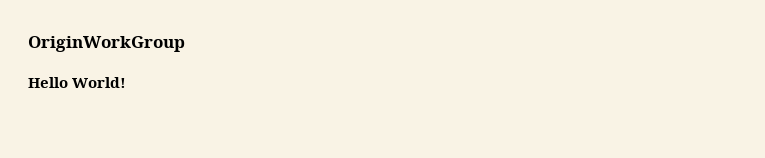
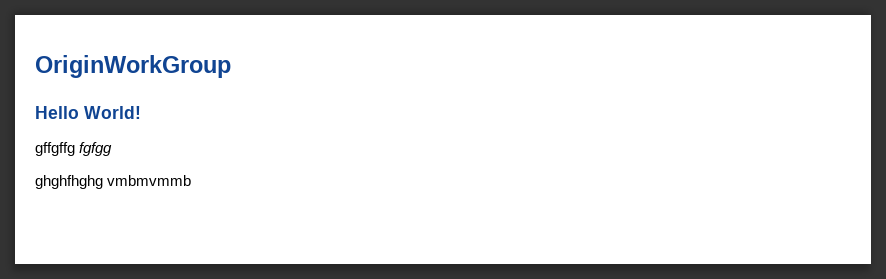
(127, 82) none -> [35,142,113,156] [35,175,192,189] // gffgffg fgfgg // ghghfhghg vmbmvmmb

